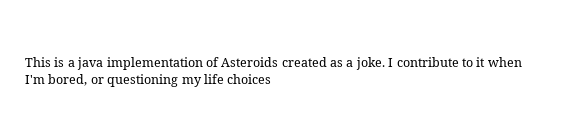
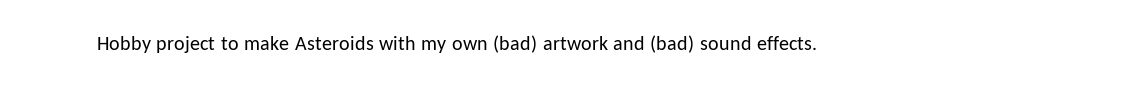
[25,57,522,70] [25,74,272,87] This is a java implementation of Asteroids created as a joke. I contribute to it when I'm bored, or questioning my life choices -> [97,35,818,53] Hobby project to make Asteroids with my own (bad) artwork and (bad) sound effects.

